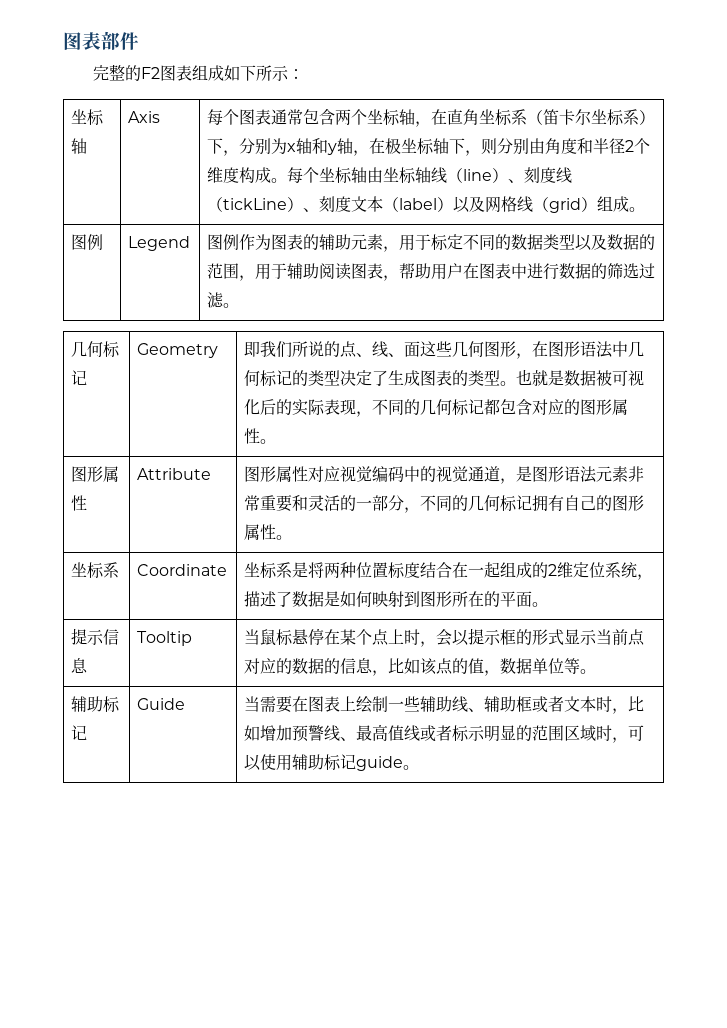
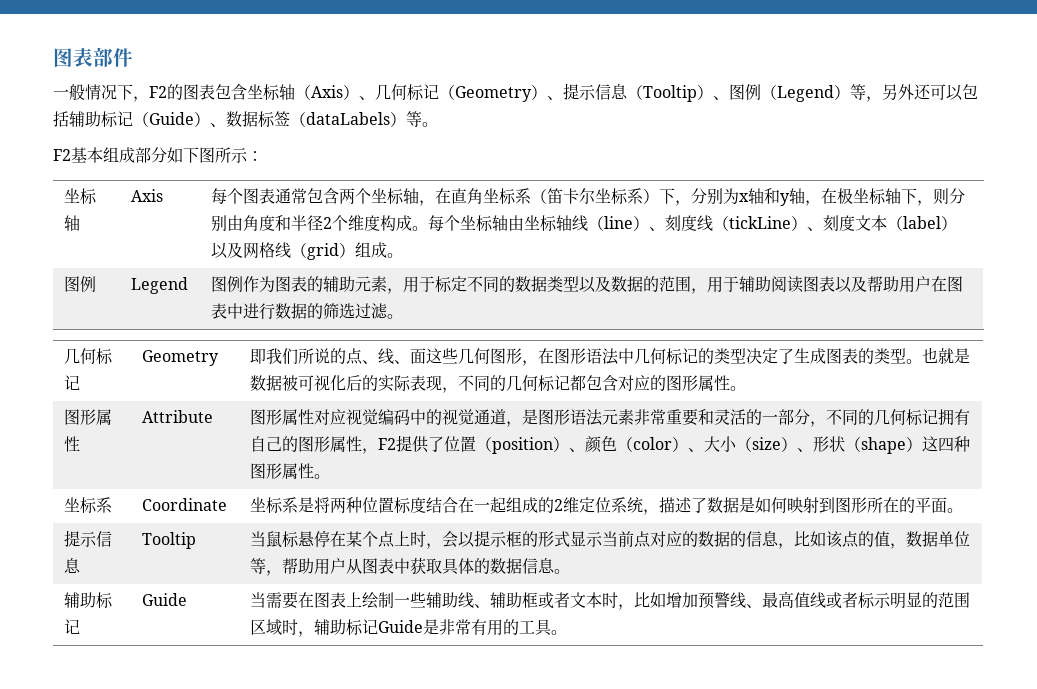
[93,64,257,81] 完整的F2图表组成如下 -> [53,83,978,102] [53,111,438,128] [53,147,215,163] 一般情况下，F2的图表包含坐标轴（Axis）、几何标记（Geometry）、提示信息（Tooltip）、图例（Legend）等，另外还可以包括辅助标记（Guide）、数据标签（dataLabels）等。 // F2基本组成部分如下图
[382,275,399,281] ， -> [835,276,868,293] 以及
(276, 532) none -> [362,435,971,454] [250,463,315,479] ，F2提供了位置（position）、颜色（color）、大小（size）、形状（shape）这四种图形属性
(580, 666) none -> [266,557,556,576] ，帮助用户从图表中获取具体的数据信息
[627,725,644,741] [243,754,403,771] 可以使用辅助标记guide -> [314,619,553,636] 辅助标记Guide是非常有用的工具

